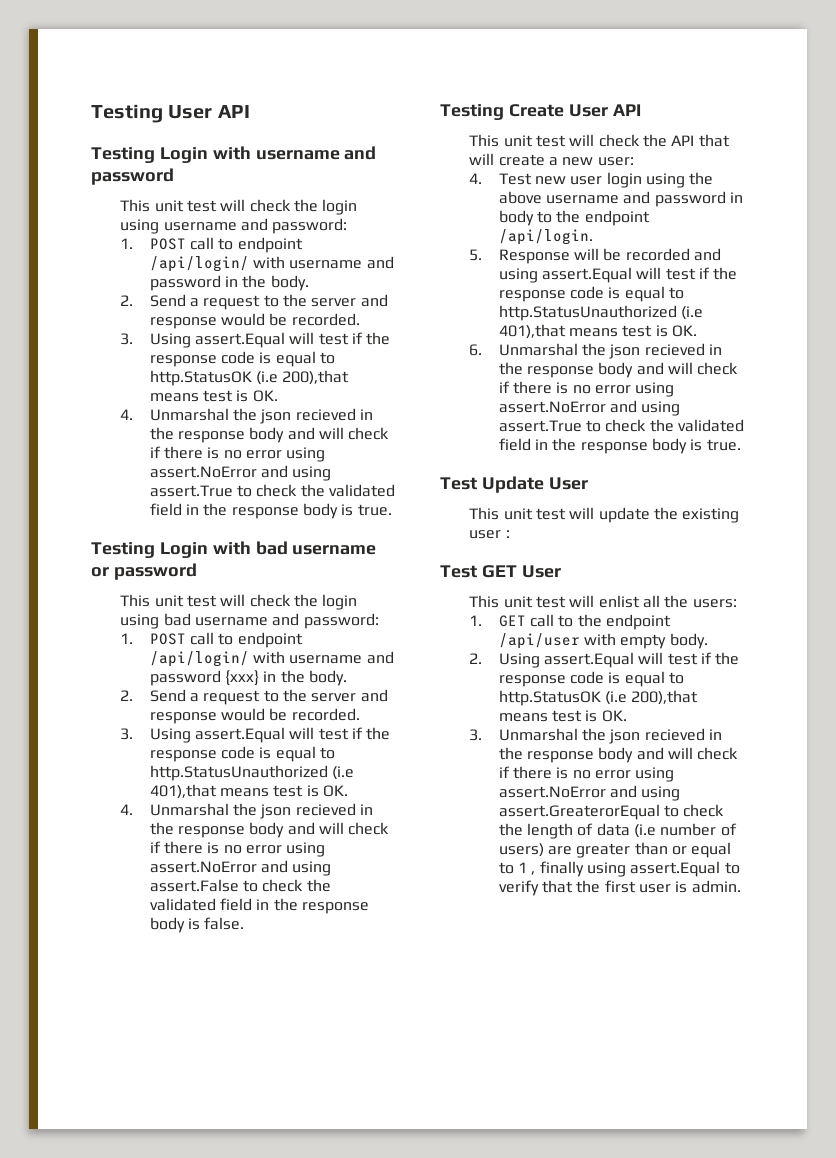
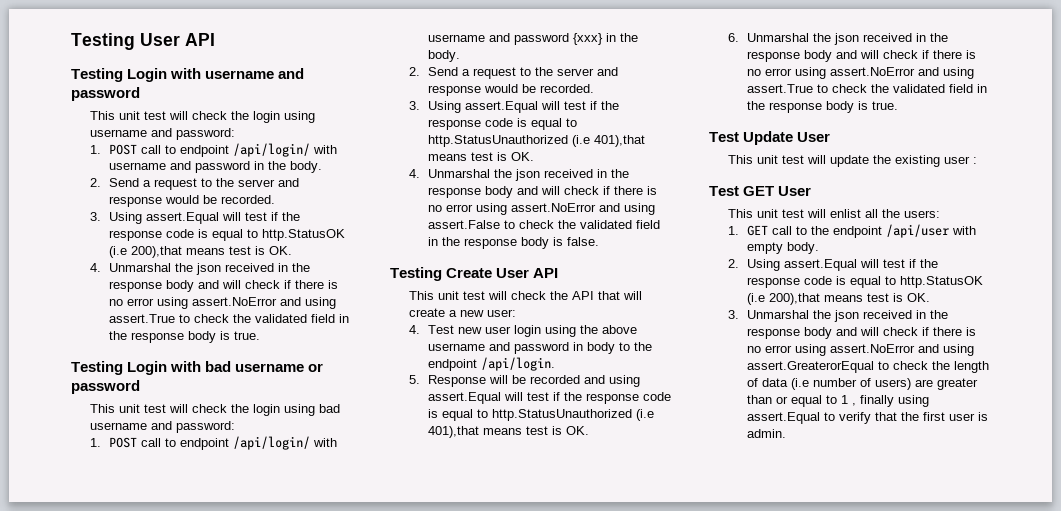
[295,408,356,421] recieved -> [224,263,274,272] received
[295,803,356,816] recieved -> [543,169,593,178] received
[644,343,705,356] recieved -> [862,33,912,42] received
[644,728,705,741] recieved -> [862,310,912,319] received

